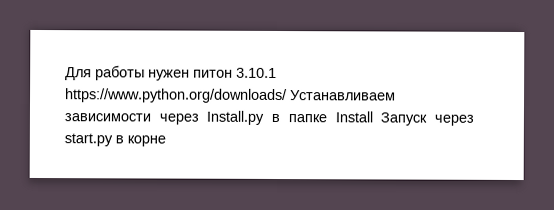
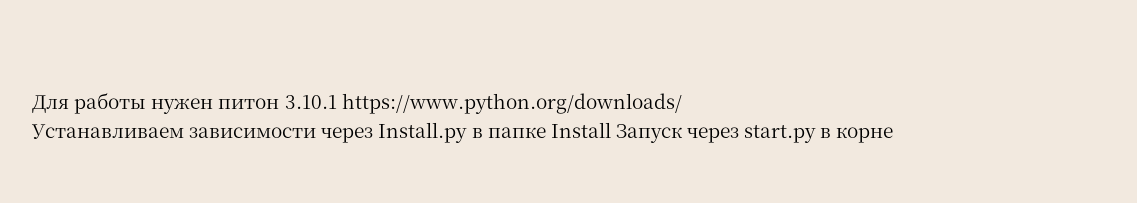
(288, 96) none -> (682, 103) //

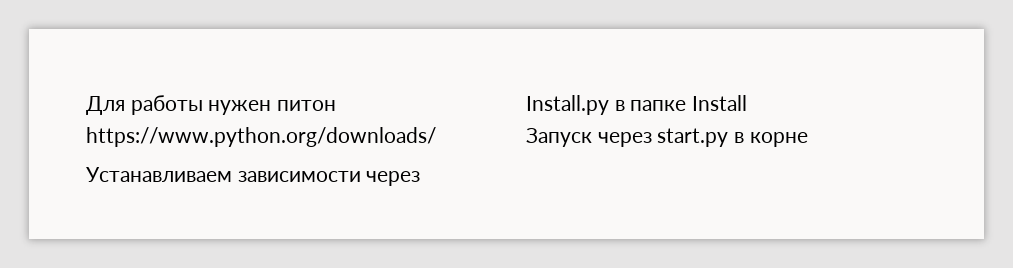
[284,95,337,109] 3.10.1 -> (337, 105) none
(611, 130) none -> (748, 103) //

